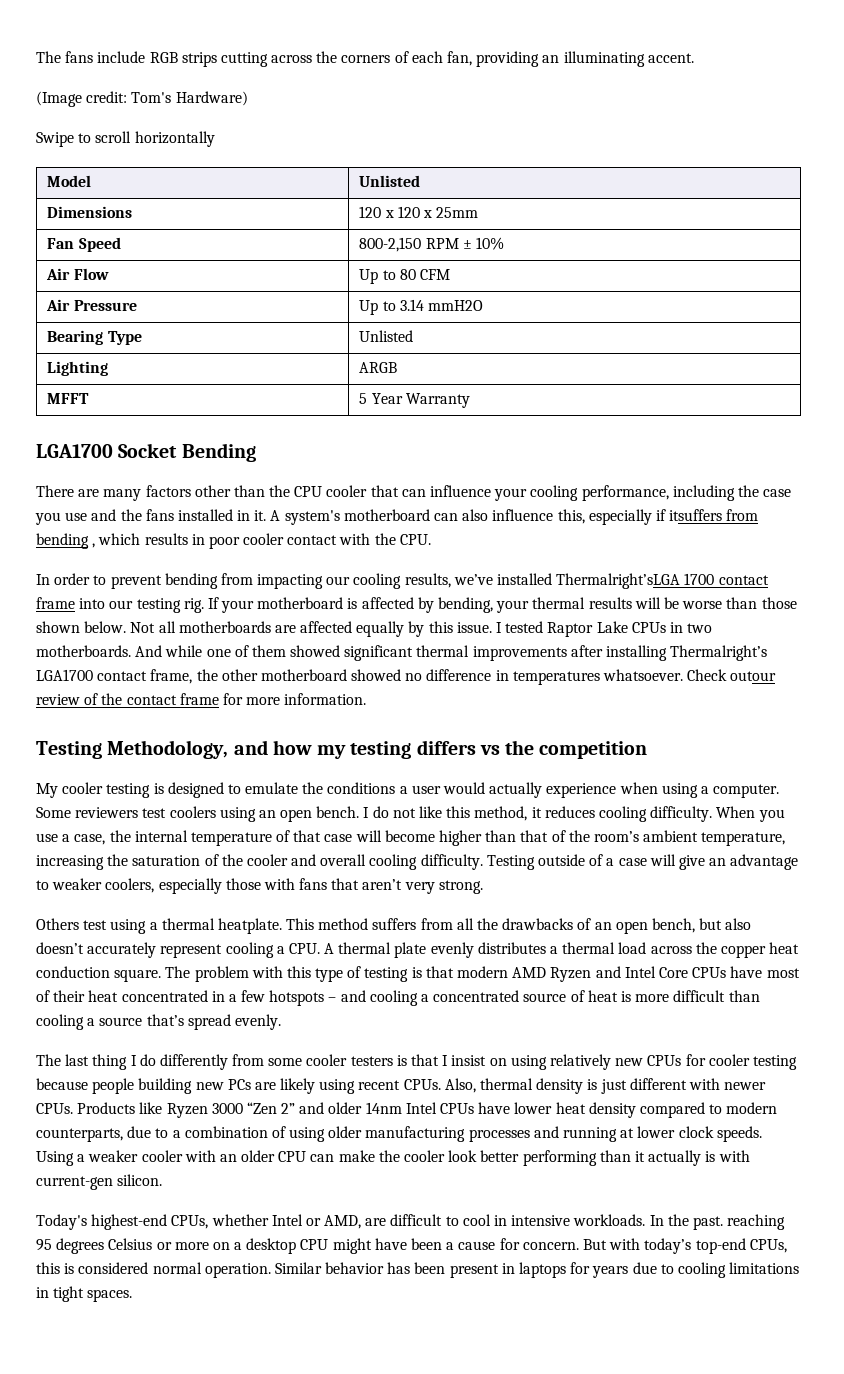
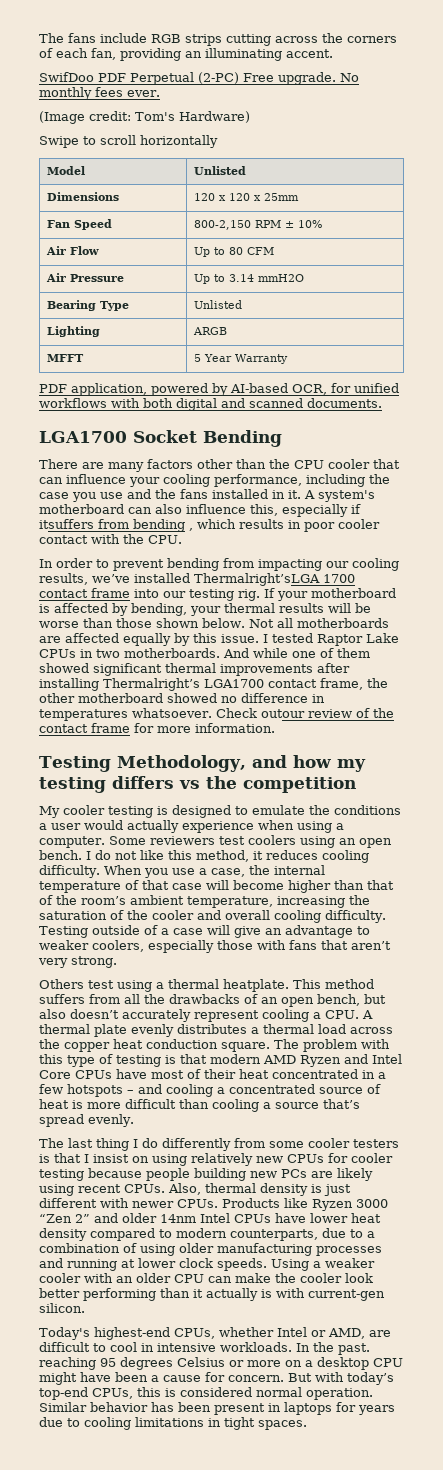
(694, 58) none -> [39,72,359,85] [39,87,160,100] // SwifDoo PDF Perpetual (2-PC) Free upgrade. No monthly fees ever.
(470, 400) none -> [39,383,399,396] [39,398,382,411] // PDF application, powered by AI-based OCR, for unified workflows with both digital and scanned documents.

